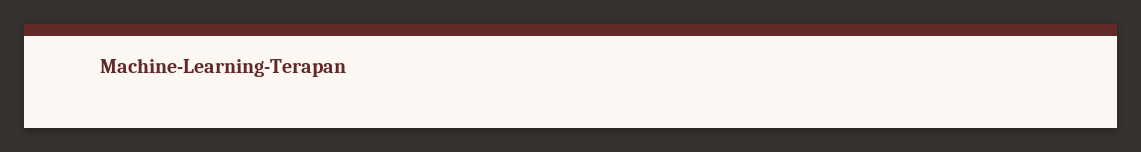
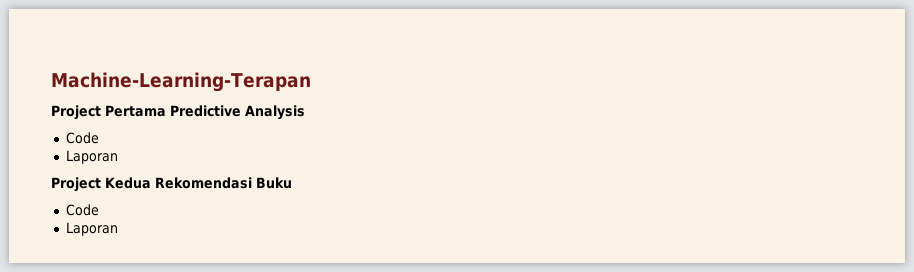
(346, 67) none -> [51,105,305,120] [65,132,99,144] [65,150,118,164] [51,177,292,192] [65,204,99,216] [65,222,118,236] // Project Pertama Predictive Analysis // Code // Laporan // Project Kedua Rekomendasi Buku // Code // Laporan

